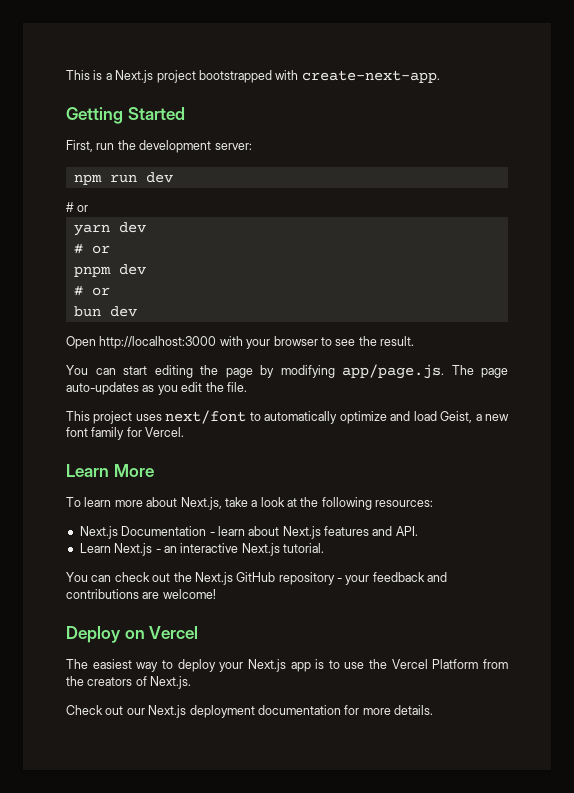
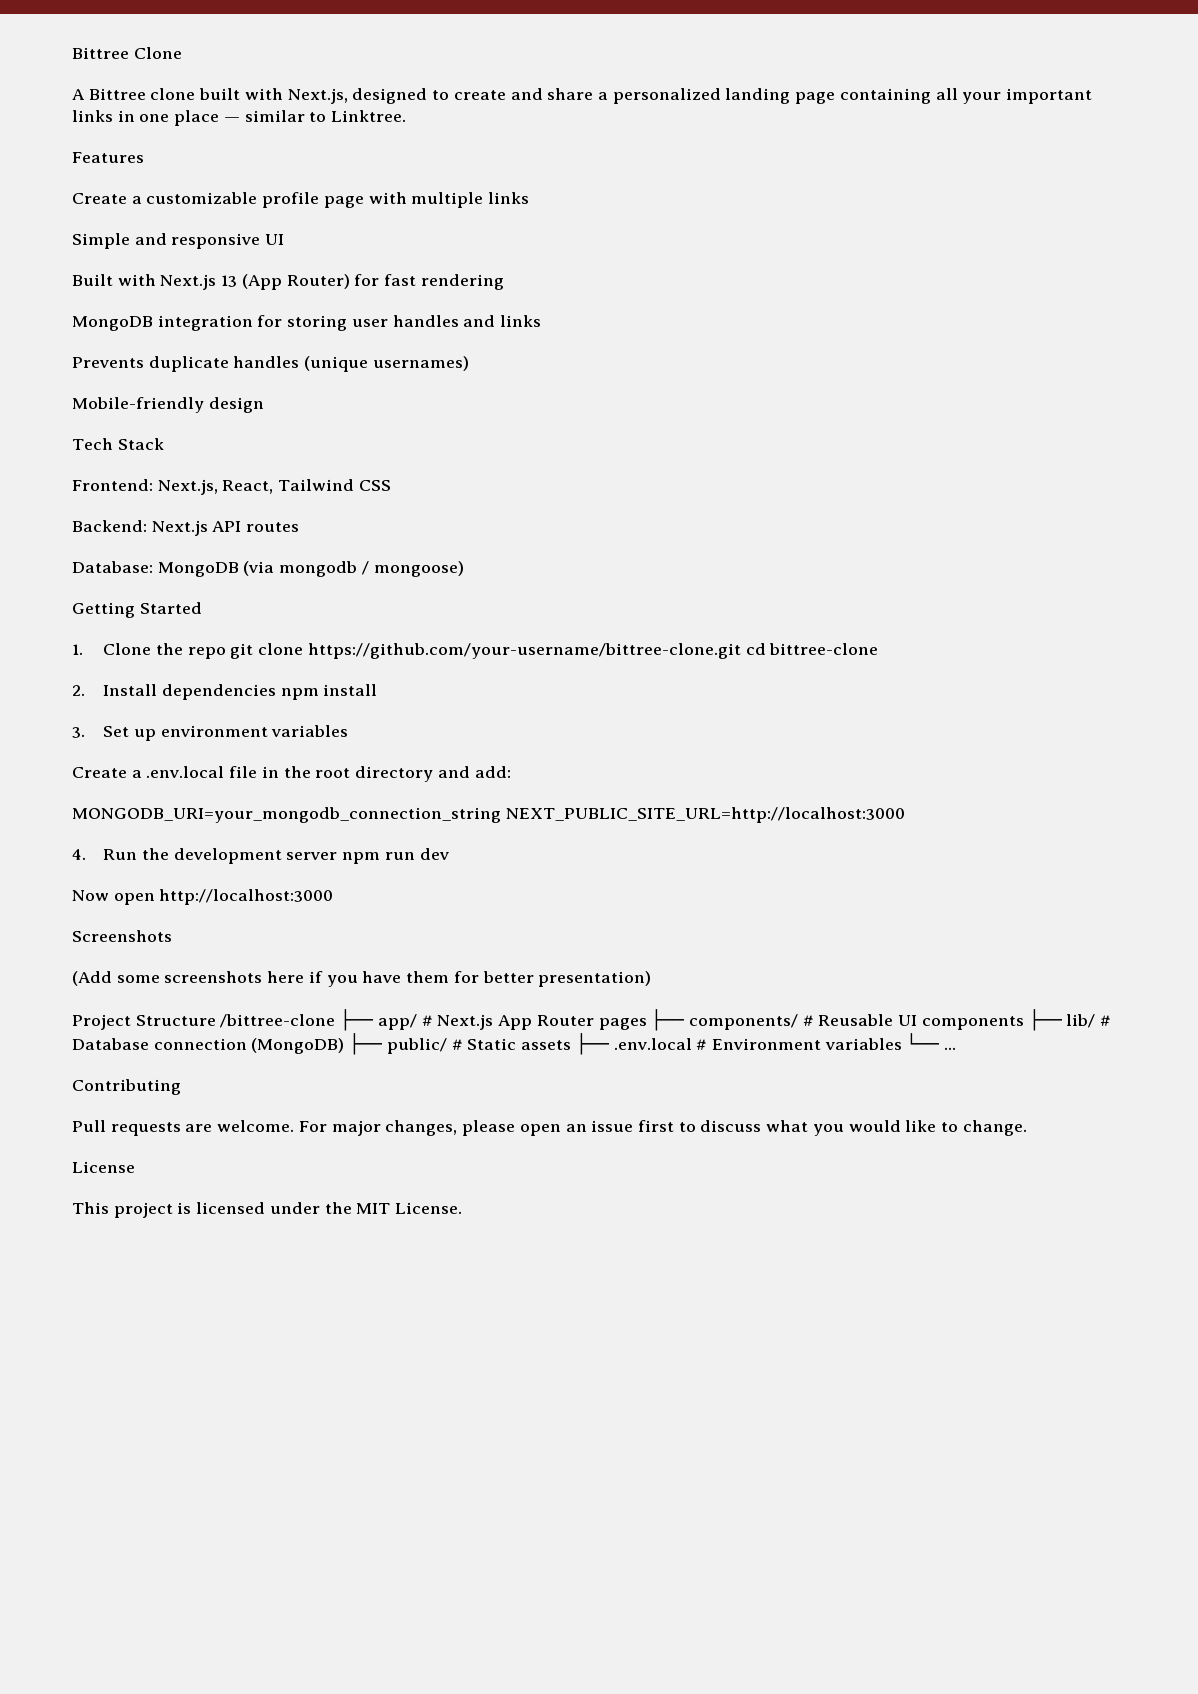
[66,70,440,83] [66,107,185,124] [66,140,115,152] This is a Next.js project bootstrapped with create-next-app. // Getting Started // First, run -> [72,47,182,59] [72,88,1093,104] [72,110,407,126] [72,152,144,163] [72,192,530,208] [72,233,285,249] [72,274,504,290] [72,315,542,331] [72,356,469,372] [72,397,264,413] [72,438,164,450] [72,479,391,495] [72,520,300,536] [72,561,464,577] [72,602,202,618] [72,643,879,659] [72,684,378,700] [72,725,349,741] [72,766,511,782] [72,807,905,823] [72,849,138,860] Bittree Clone // A Bittree clone built with Next.js, designed to create and share a personalized landing page containing all your important links in one place — similar to Linktree. // Features // Create a customizable profile page with multiple links // Simple and responsive UI // Built with Next.js 13 (App Router) for fast rendering // MongoDB integration for storing user handles and links // Prevents duplicate handles (unique usernames) // Mobile-friendly design // Tech Stack // Frontend: Next.js, React, Tailwind CSS // Backend: Next.js API routes // Database: MongoDB (via mongodb / mongoose) // Getting Started // 1. Clone the repo git clone https://github.com/your-username/bittree-clone.git cd bittree-clone // 2. Install dependencies npm install // 3. Set up environment variables // Create a .env.local file in the root directory and add: // MONGODB_URI=your_mongodb_connection_string NEXT_PUBLIC_SITE_URL=http://localhost:3000 // 4. Run
[214,143,252,150] server: // -> [286,852,338,860] server
[66,202,89,212] [73,222,146,236] [73,243,110,254] [73,264,146,277] [73,285,110,296] [73,306,137,317] [66,336,414,349] [66,364,508,379] [66,382,247,395] [66,410,509,424] [66,427,185,440] [66,464,154,477] [66,497,434,510] [79,526,418,539] [79,543,324,556] [66,572,448,585] [66,589,216,599] [66,626,199,643] [66,659,509,672] [66,676,192,689] [66,705,433,718] # or // yarn dev // # or // pnpm dev // # or // bun dev // Open http://localhost:3000 with your browser to see the result. // You can start editing the page by modifying app/page.js. The page auto-updates as you edit the file. // This project uses next/font to automatically optimize and load Geist, a new font family for Vercel. // Learn More // To learn more about Next.js, take a look at the following resources: // Next.js Documentation - learn about Next.js features and API. // Learn Next.js - an interactive Next.js tutorial. // You can check out the Next.js GitHub repository - your feedback and contributions are welcome! // Deploy on Vercel // The easiest way to deploy your Next.js app is to use the Vercel Platform from the creators of Next.js. // Check out our Next.js deployment documentation for more details. -> [72,889,334,905] [72,930,172,942] [72,971,652,987] [72,1009,1112,1031] [72,1033,957,1055] [72,1079,181,1095] [72,1120,1027,1136] [72,1161,135,1173] [72,1202,463,1218] Now open http://localhost:3000 // Screenshots // (Add some screenshots here if you have them for better presentation) // Project Structure /bittree-clone ├── app/ # Next.js App Router pages ├── components/ # Reusable UI components ├── lib/ # Database connection (MongoDB) ├── public/ # Static assets ├── .env.local # Environment variables └── ... // Contributing // Pull requests are welcome. For major changes, please open an issue first to discuss what you would like to change. // License // This project is licensed under the MIT License.

